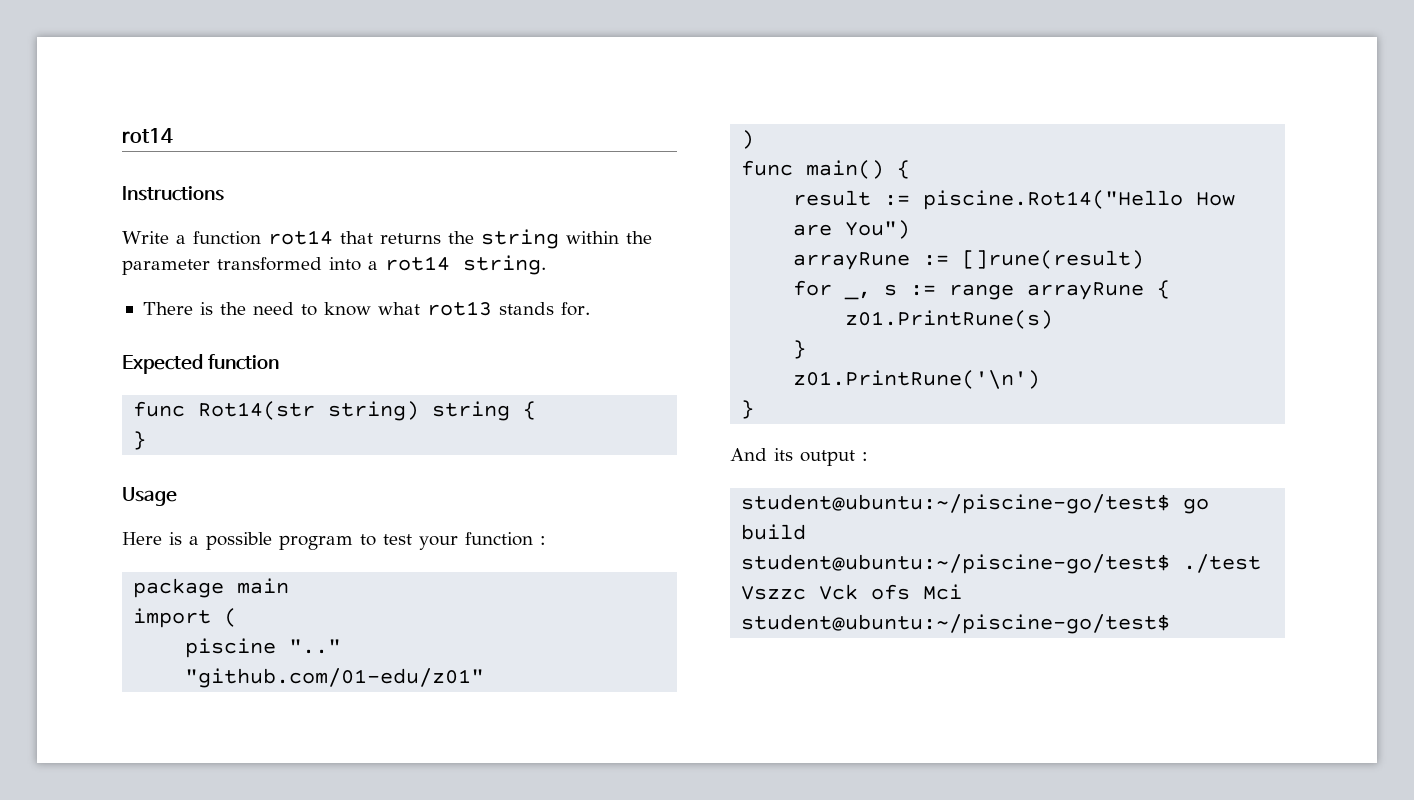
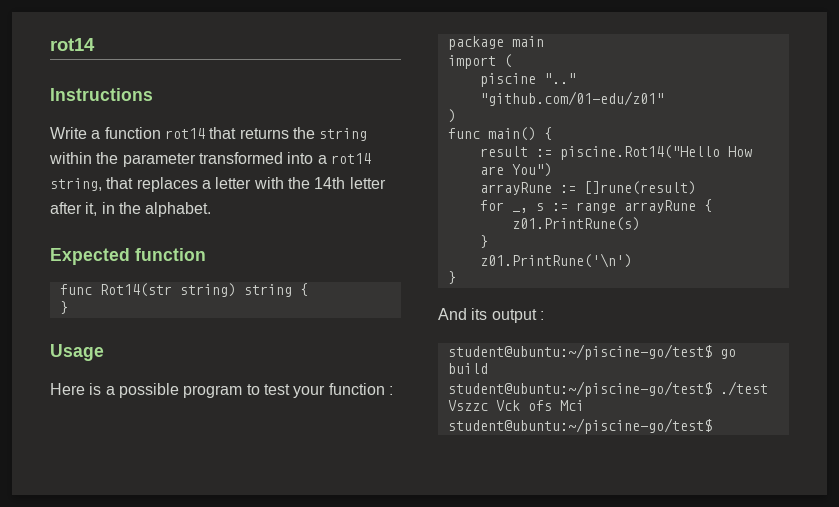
[463,255,546,275] [142,301,590,316] string. // There is the need to know what rot13 stands for. -> [50,177,386,192] [50,202,212,217] string, that replaces a letter with the 14th letter after it, in the alphabet.

